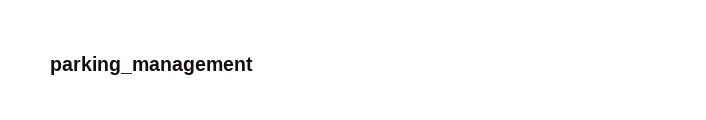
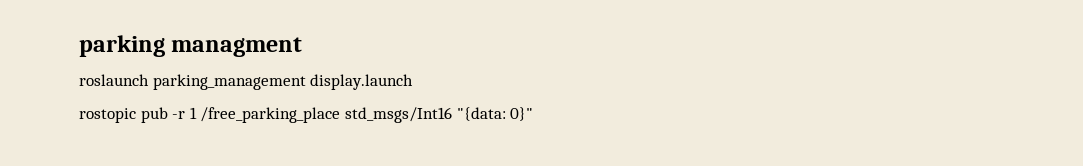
[50,56,253,75] parking_management -> [79,35,303,57] [79,74,414,90] [79,107,534,123] parking managment // roslaunch parking_management display.launch // rostopic pub -r 1 /free_parking_place std_msgs/Int16 "{data: 0}"

